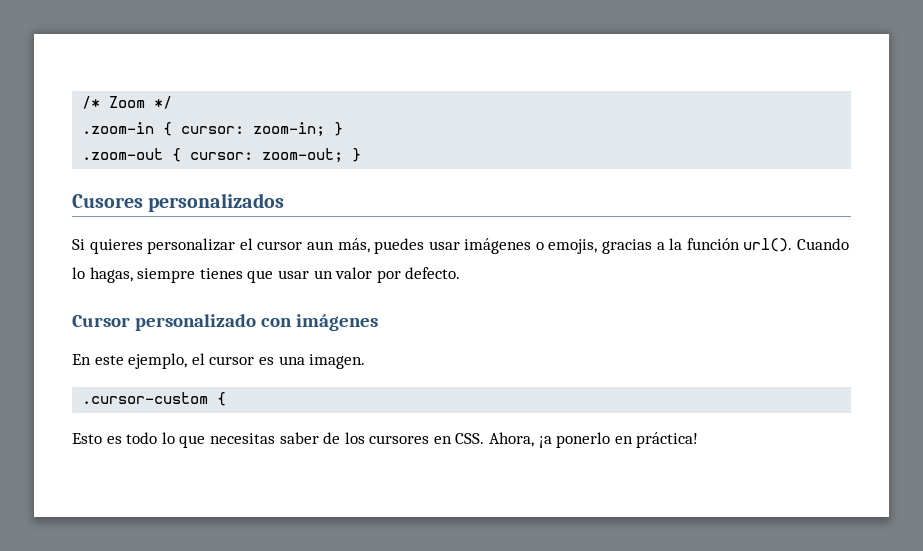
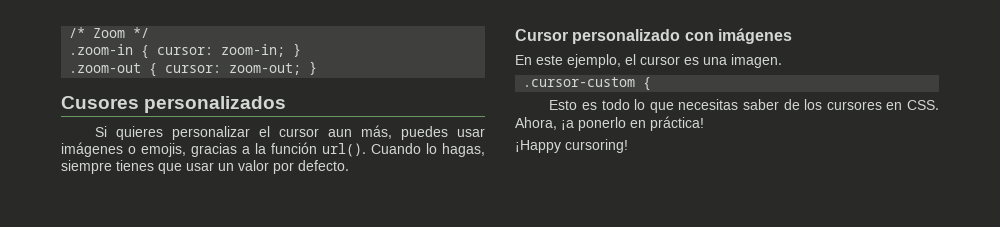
(699, 440) none -> [515,139,628,153] // ¡Happy cursoring!

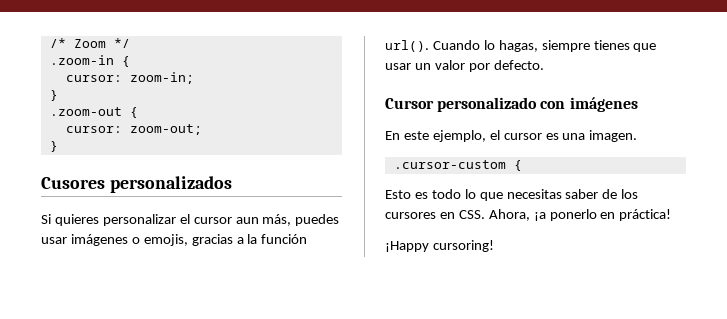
(150, 52) none -> (130, 61) //
(286, 50) none -> (194, 78) //
(158, 70) none -> (138, 112) //
(302, 69) none -> (202, 129) //

